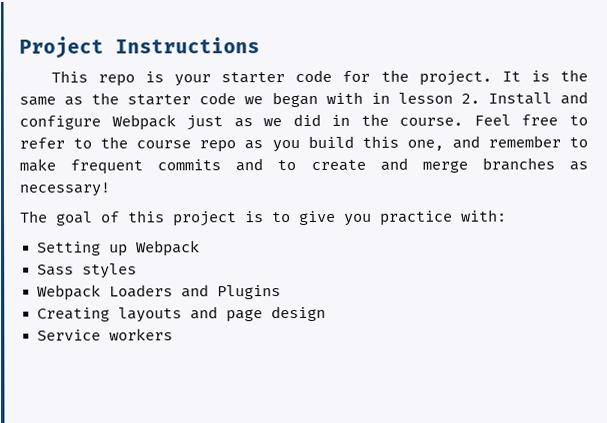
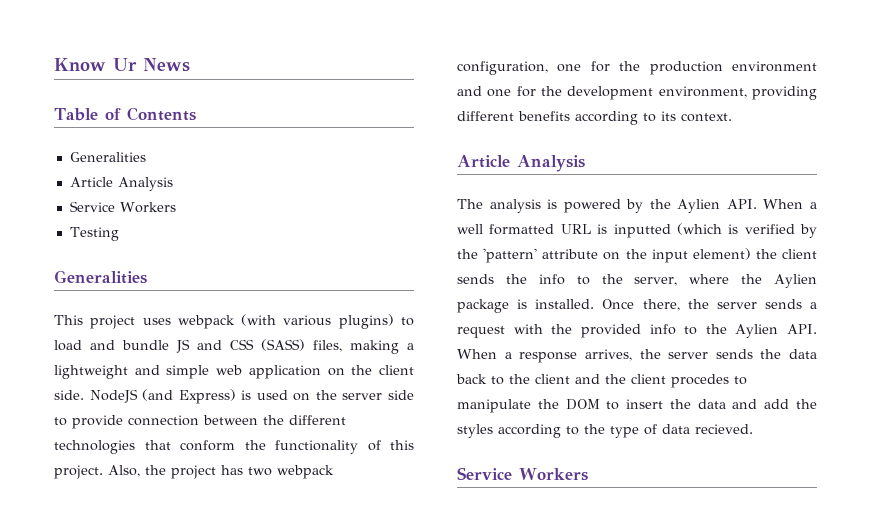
[19,36,260,59] [50,69,589,87] [19,91,588,108] [19,113,588,131] [19,135,588,153] [19,157,588,175] [19,182,110,197] [19,209,507,227] [36,240,200,257] [36,263,137,279] [36,284,281,301] [36,305,326,323] [36,328,173,341] Project Instructions // This repo is your starter code for the project. It is the same as the starter code we began with in lesson 2. Install and configure Webpack just as we did in the course. Feel free to refer to the course repo as you build this one, and remember to make frequent commits and to create and merge branches as necessary! // The goal of this project is to give you practice with: // Setting up Webpack // Sass styles // Webpack Loaders and Plugins // Creating layouts and page design // Service workers -> [54,58,190,72] [54,107,196,121] [69,152,146,162] [69,177,173,191] [69,201,176,213] [69,227,119,241] [54,270,147,284] [54,314,414,329] [54,339,414,354] [54,365,415,379] [54,389,414,404] [54,415,346,429] [54,440,414,454] [54,465,334,479] [457,61,817,75] [457,86,817,100] [457,111,732,125] [457,155,585,172] [457,199,817,213] [457,223,817,238] [457,248,817,263] [457,274,818,288] [457,299,817,313] [457,324,817,338] [457,349,817,363] [456,374,747,388] [457,399,817,413] [457,424,753,438] [457,467,588,481] Know Ur News // Table of Contents // Generalities // Article Analysis // Service Workers // Testing // Generalities // This project uses webpack (with various plugins) to load and bundle JS and CSS (SASS) files, making a lightweight and simple web application on the client side. NodeJS (and Express) is used on the server side to provide connection between the different technologies that conform the functionality of this project. Also, the project has two webpack configuration, one for the production environment and one for the development environment, providing different benefits according to its context. // Article Analysis // The analysis is powered by the Aylien API. When a well formatted URL is inputted (which is verified by the 'pattern' attribute on the input element) the client sends the info to the server, where the Aylien package is installed. Once there, the server sends a request with the provided info to the Aylien API. When a response arrives, the server sends the data back to the client and the client procedes to manipulate the DOM to insert the data and add the styles according to the type of data recieved. // Service Workers

